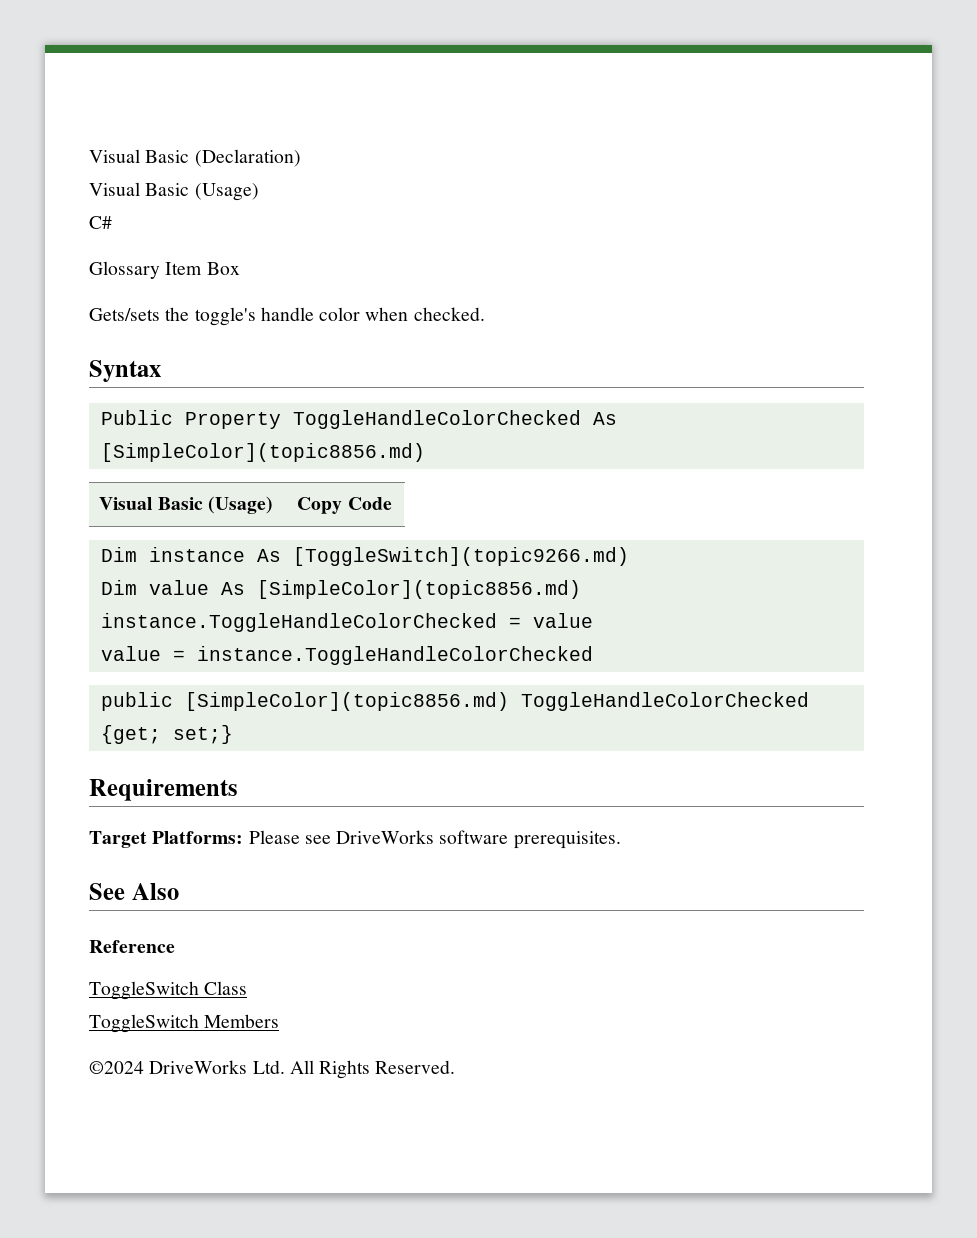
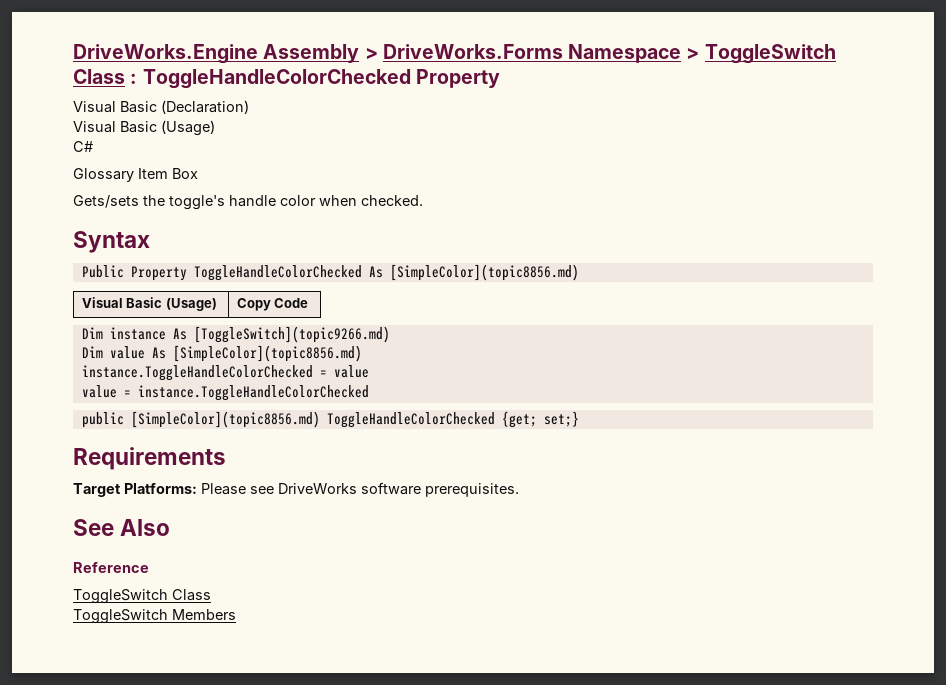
(89, 156) none -> [73,44,836,64] [73,69,500,89] DriveWorks.Engine Assembly > DriveWorks.Forms Namespace > ToggleSwitch Class : ToggleHandleColorChecked Property //
[89,1060,456,1079] // ©2024 DriveWorks Ltd. All Rights Reserved. -> (236, 614) none

